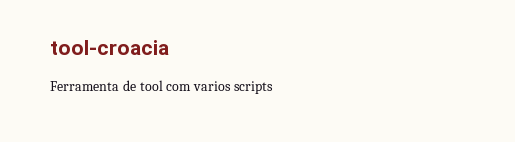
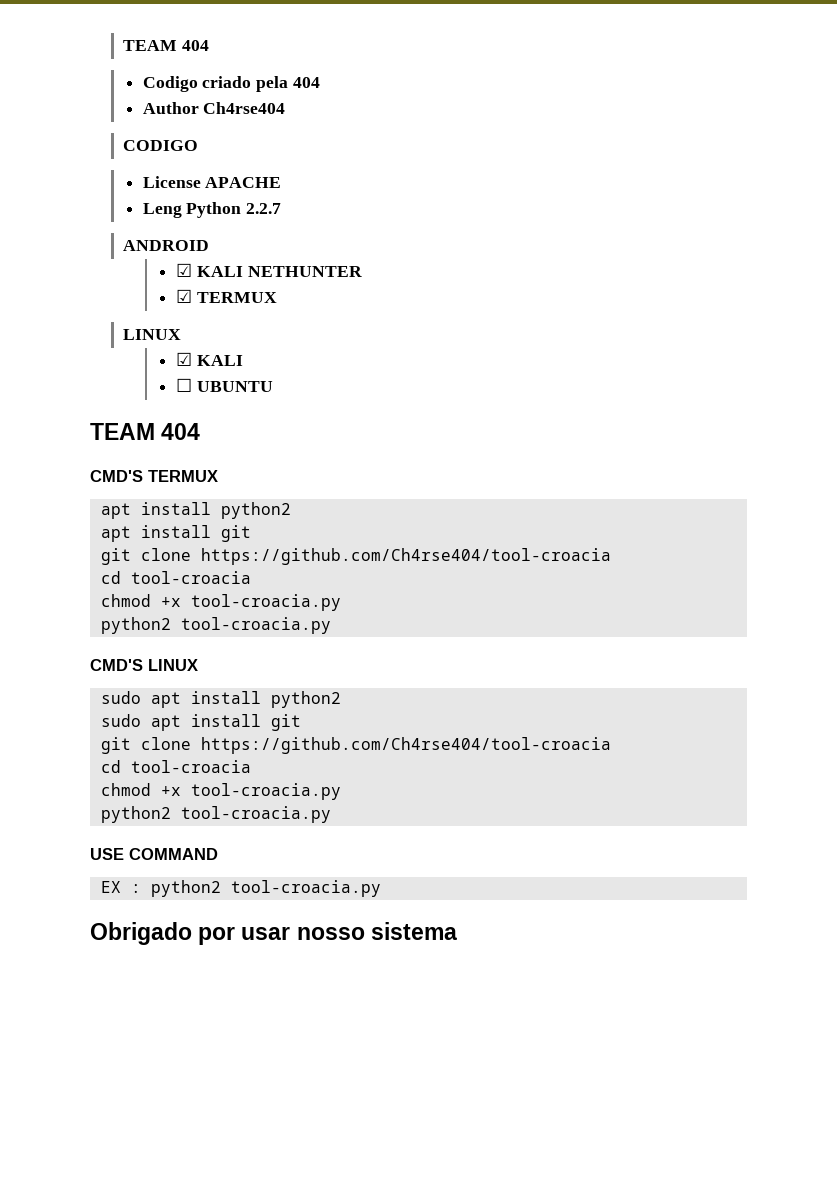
[50,40,169,55] [50,80,273,94] tool-croacia // Ferramenta de tool com varios scripts -> [123,40,210,51] [142,76,320,92] [142,102,286,114] [123,140,199,151] [142,176,282,188] [142,202,282,218] [123,240,210,251] [176,263,362,277] [176,289,277,303] [123,329,182,340] [176,352,243,366] [176,378,273,392] [90,423,201,440] [90,470,218,482] [100,502,291,519] [100,525,251,542] [100,548,611,565] [100,571,251,584] [100,594,341,611] [100,617,331,634] [90,659,198,671] [100,691,341,708] [100,714,301,731] [100,737,611,754] [100,760,251,773] [100,783,341,800] [100,806,331,823] [90,848,218,860] [100,880,381,897] [90,922,457,945] TEAM 404 // Codigo criado pela 404 // Author Ch4rse404 // CODIGO // License APACHE // Leng Python 2.2.7 // ANDROID // ☑ KALI NETHUNTER // ☑ TERMUX // LINUX // ☑ KALI // ☐ UBUNTU // TEAM 404 // CMD'S TERMUX // apt install python2 // apt install git // git clone https://github.com/Ch4rse404/tool-croacia // cd tool-croacia // chmod +x tool-croacia.py // python2 tool-croacia.py // CMD'S LINUX // sudo apt install python2 // sudo apt install git // git clone https://github.com/Ch4rse404/tool-croacia // cd tool-croacia // chmod +x tool-croacia.py // python2 tool-croacia.py // USE COMMAND // EX : python2 tool-croacia.py // Obrigado por usar nosso sistema

